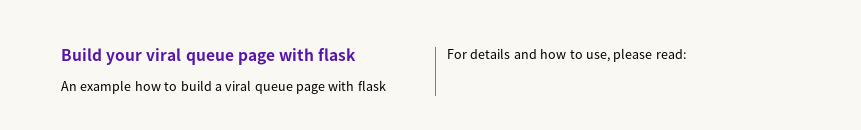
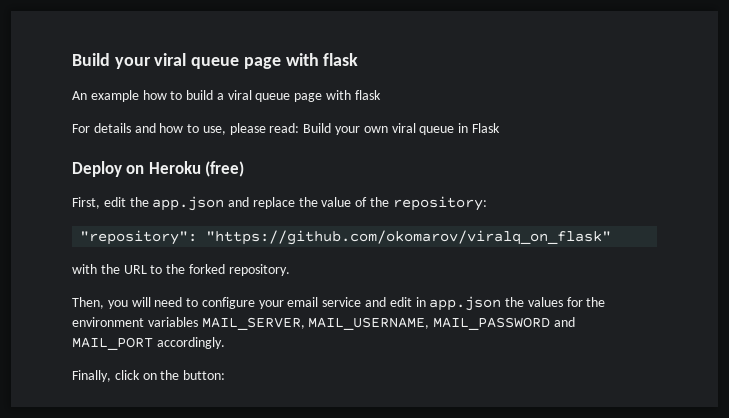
(686, 54) none -> [303,123,500,135] [72,161,245,177] [72,196,487,211] [80,230,612,245] [72,264,290,276] [72,296,606,311] [72,317,575,330] [72,337,225,350] [72,370,226,382] Build your own viral queue in Flask // Deploy on Heroku (free) // First, edit the app.json and replace the value of the repository: // "repository": "https://github.com/okomarov/viralq_on_flask" // with the URL to the forked repository. // Then, you will need to configure your email service and edit in app.json the values for the environment variables MAIL_SERVER, MAIL_USERNAME, MAIL_PASSWORD and MAIL_PORT accordingly. // Finally, click on the button:

